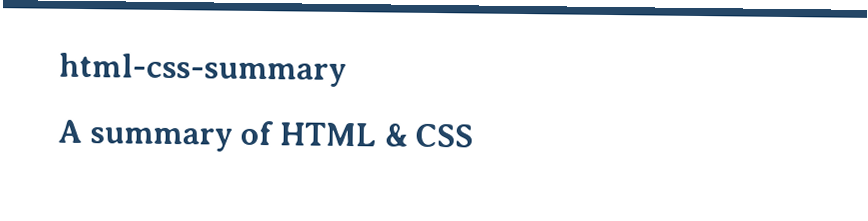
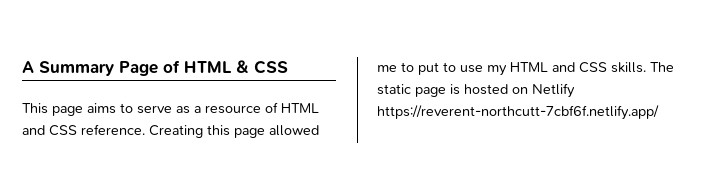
[59,52,347,88] [58,119,233,152] html-css-summary // A summary -> [22,61,158,76] A Summary Page
(474, 135) none -> [22,102,319,116] [22,124,319,138] [377,62,674,76] [377,83,575,98] [377,105,659,120] // This page aims to serve as a resource of HTML and CSS reference. Creating this page allowed me to put to use my HTML and CSS skills. The static page is hosted on Netlify https://reverent-northcutt-7cbf6f.netlify.app/

